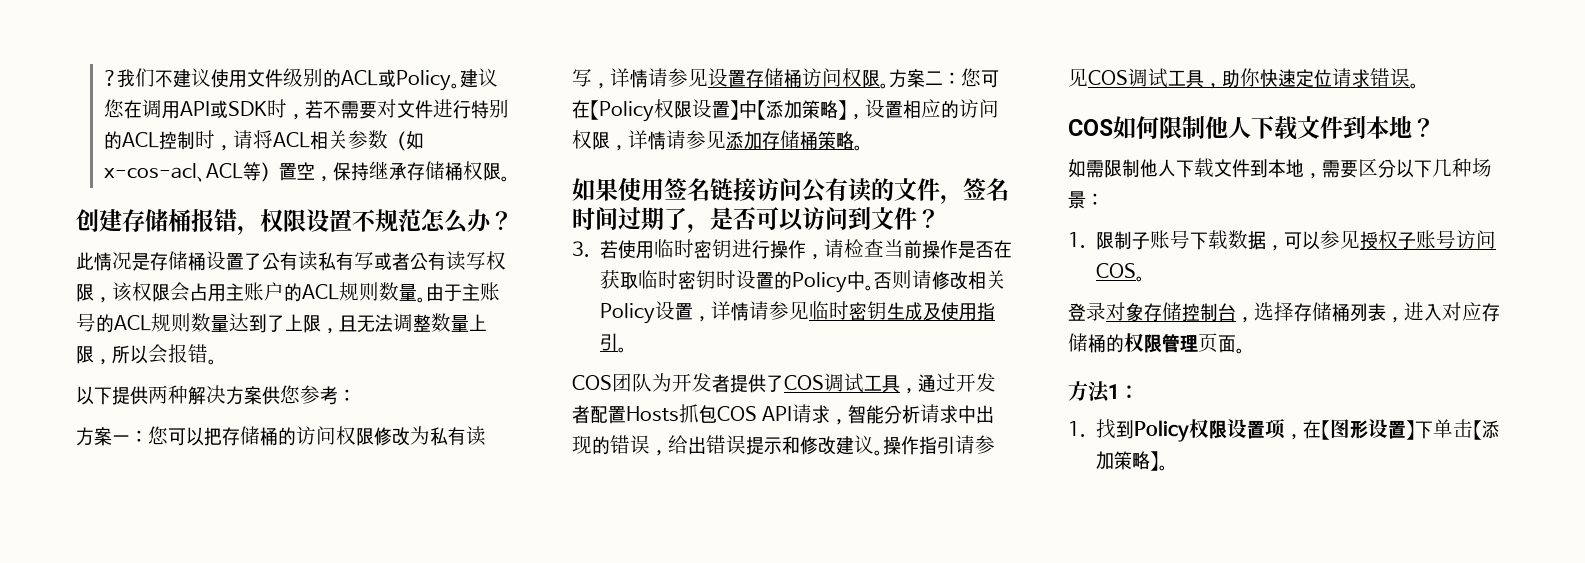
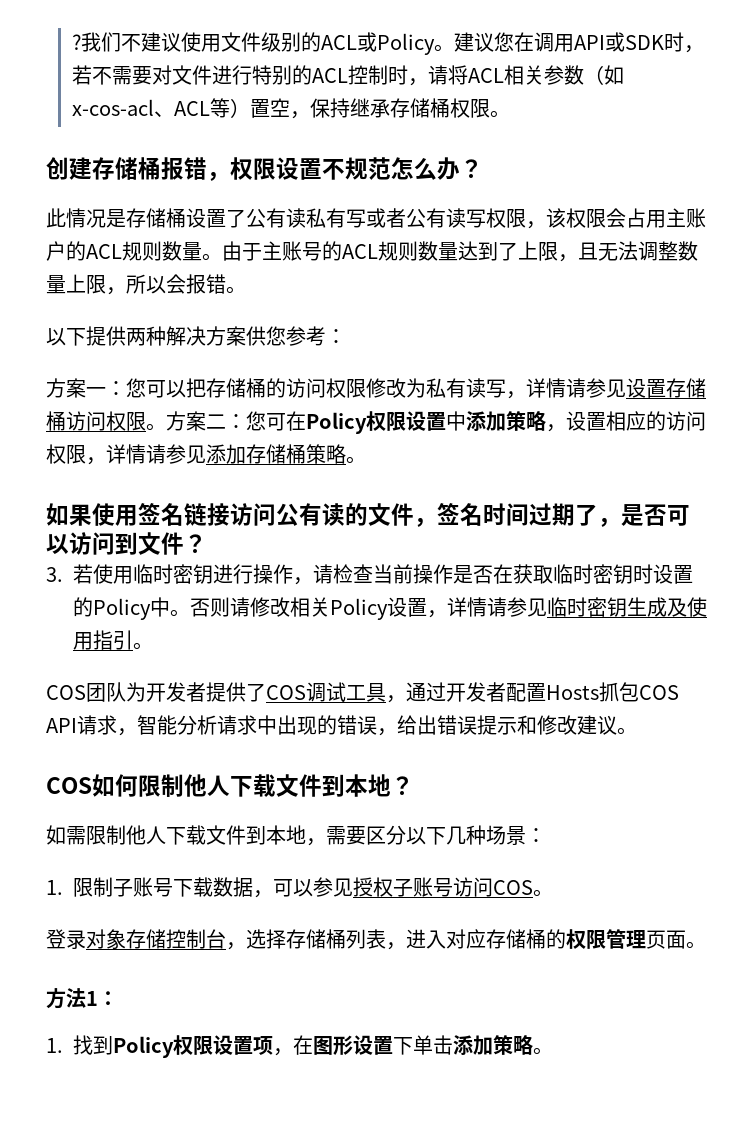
[590,99,847,122] 【Policy权限设置】中【添加策略】 -> [306,410,546,434] Policy权限设置中添加策略
[883,435,995,455] [1068,68,1419,89] 操作指引请参见COS调试工具，助你快速定位请求错误。 -> (637, 731) none
[1321,420,1331,440] 【 -> (313, 1045) none
[1406,419,1501,440] [1096,451,1160,471] 】下单击【添加策略】 -> [393,1034,533,1055] 下单击添加策略

